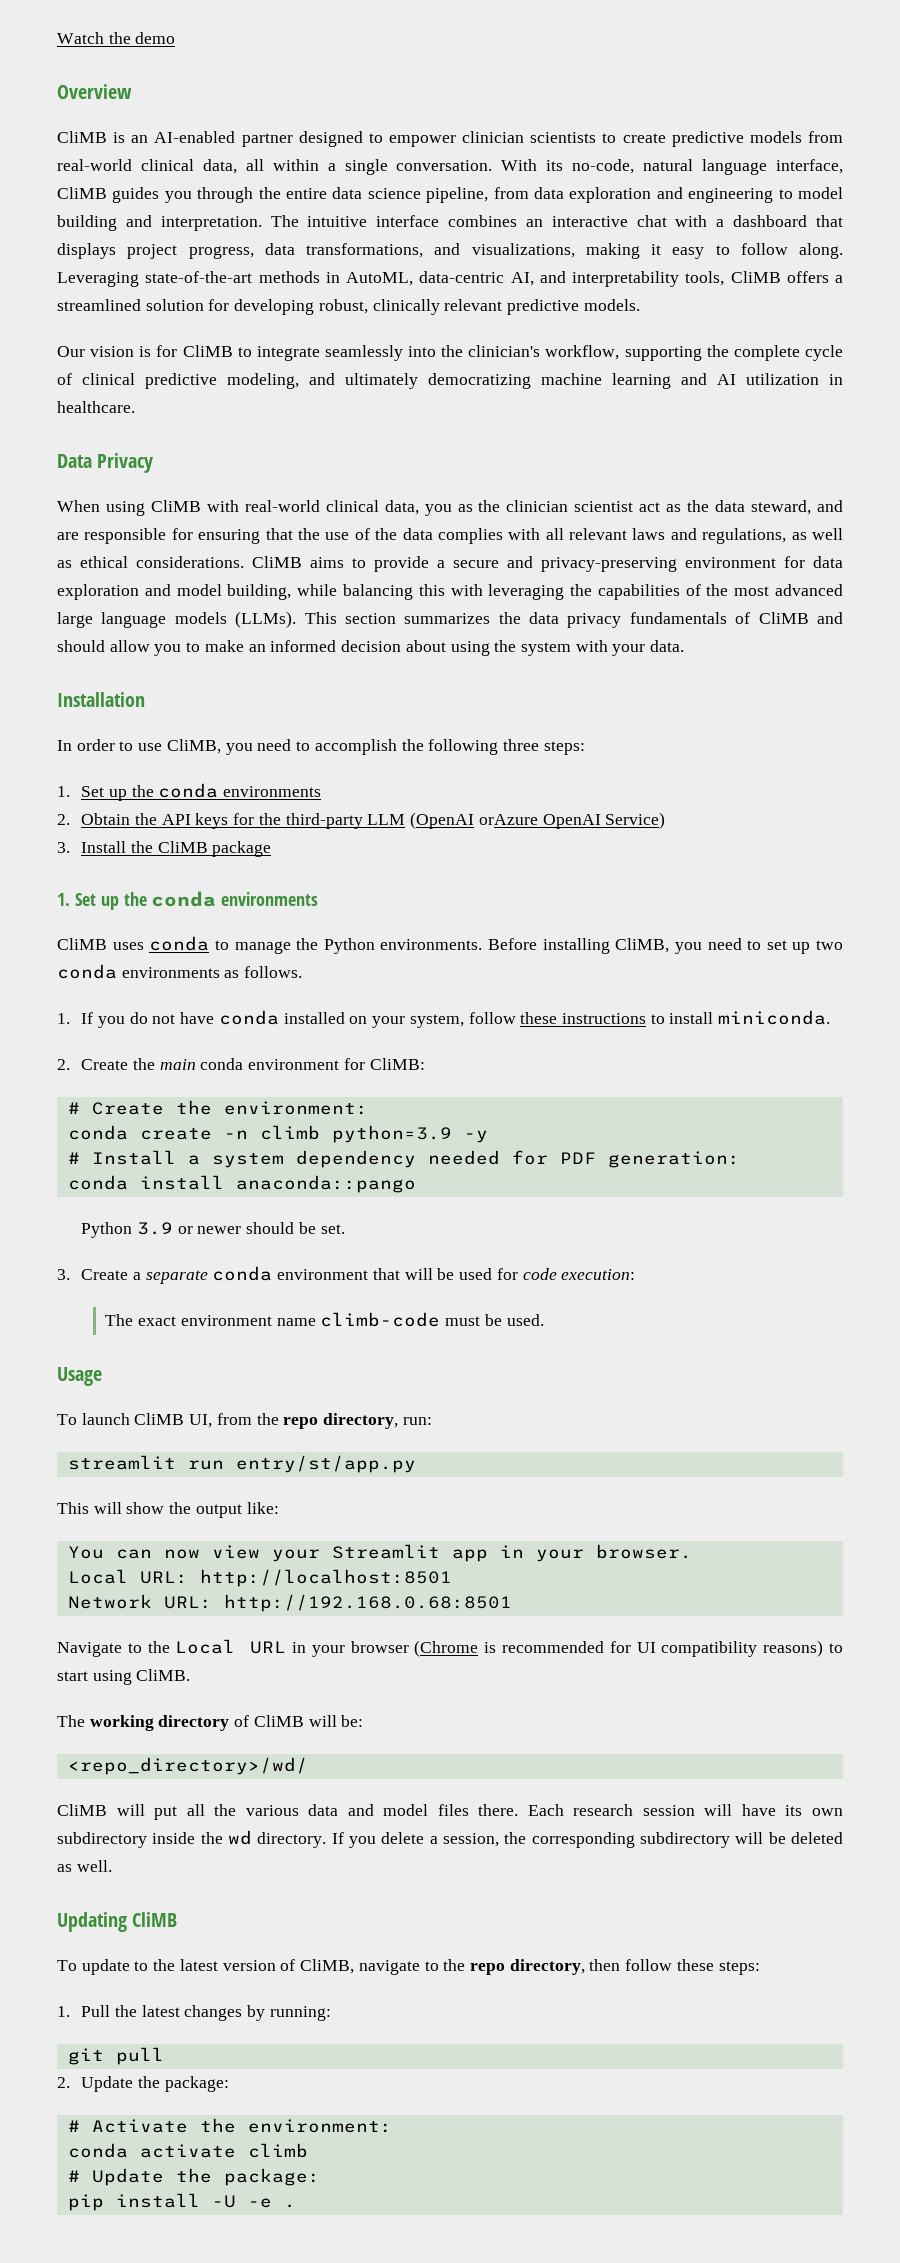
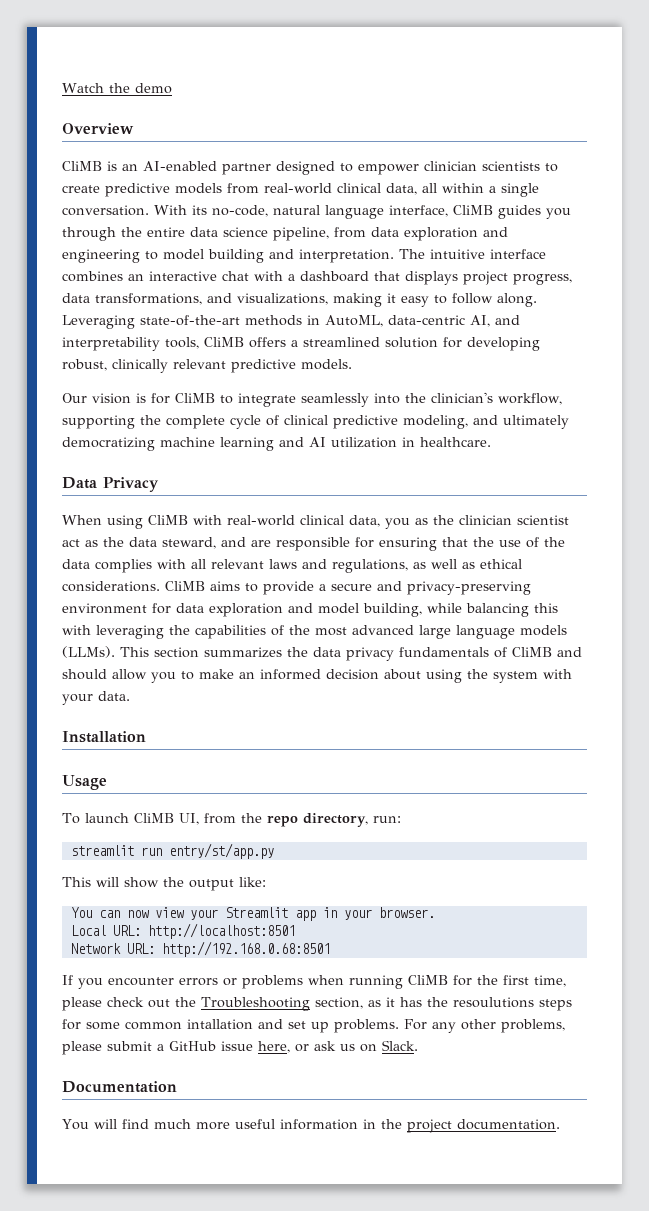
[57,739,585,755] [57,783,322,801] [57,812,666,829] [57,841,272,857] [57,891,319,910] [57,936,843,954] [57,964,303,979] [57,1010,831,1028] [57,1058,425,1070] [67,1100,368,1115] [67,1125,488,1143] [67,1150,740,1168] [67,1175,416,1193] [81,1222,345,1238] [57,1266,636,1284] [105,1312,544,1327] // In order to use CliMB, you need to accomplish the following three steps: // 1. Set up the conda environments // 2. Obtain the API keys for the third-party LLM (OpenAI orAzure OpenAI Service) // 3. Install the CliMB package // 1. Set up the conda environments // CliMB uses conda to manage the Python environments. Before installing CliMB, you need to set up two conda environments as follows. // 1. If you do not have conda installed on your system, follow these instructions to install miniconda. // 2. Create the main conda environment for CliMB: // # Create the environment: // conda create -n climb python=3.9 -y // # Install a system dependency needed for PDF generation: // conda install anaconda::pango // Python 3.9 or newer should be set. // 3. Create a separate conda environment that will be used for code execution: // The exact environment name climb-code must be used. -> (146, 737) none
[57,1639,844,1657] [57,1669,191,1685] [57,1715,364,1731] [67,1757,308,1775] [57,1804,843,1820] [57,1830,843,1848] [57,1860,112,1872] [57,1912,178,1932] [57,1959,760,1975] [57,2005,331,2021] [67,2047,164,2065] [57,2076,229,2092] [67,2118,392,2133] [67,2143,308,2158] [67,2168,320,2186] [67,2193,296,2211] Navigate to the Local URL in your browser (Chrome is recommended for UI compatibility reasons) to start using CliMB. // The working directory of CliMB will be: // <repo_directory>/wd/ // CliMB will put all the various data and model files there. Each research session will have its own subdirectory inside the wd directory. If you delete a session, the corresponding subdirectory will be deleted as well. // Updating CliMB // To update to the latest version of CliMB, navigate to the repo directory, then follow these steps: // 1. Pull the latest changes by running: // git pull // 2. Update the package: // # Activate the environment: // conda activate climb // # Update the package: // pip install -U -e . -> [62,975,566,989] [62,997,572,1011] [62,1019,565,1033] [62,1040,418,1055] [62,1081,177,1093] [62,1119,560,1133] If you encounter errors or problems when running CliMB for the first time, please check out the Troubleshooting section, as it has the resoulutions steps for some common intallation and set up problems. For any other problems, please submit a GitHub issue here, or ask us on Slack. // Documentation // You will find much more useful information in the project documentation.

